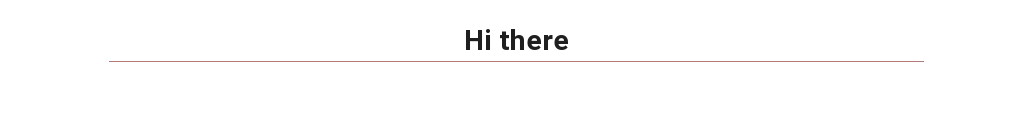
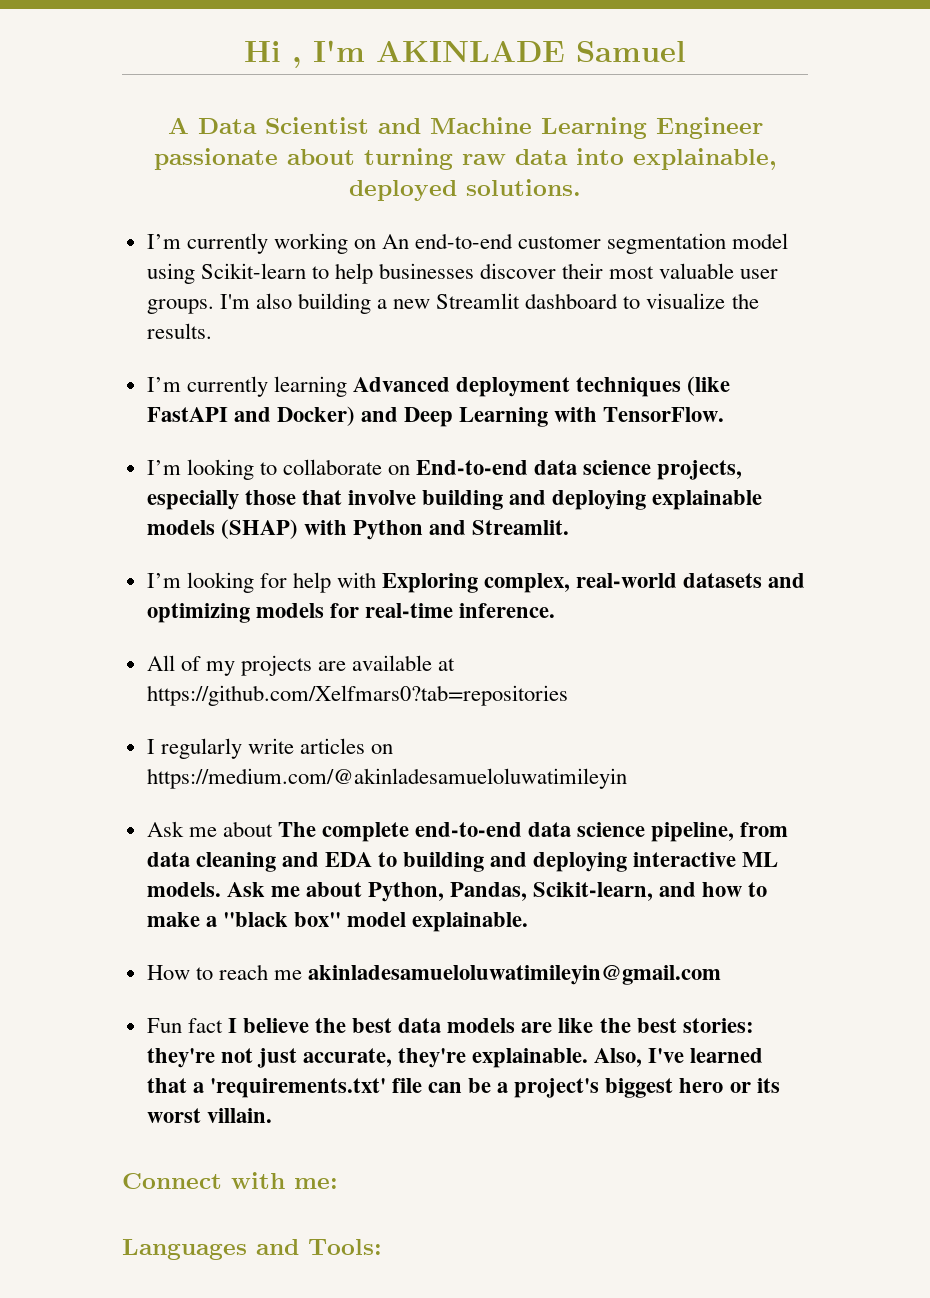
[499,29,570,50] there -> [292,40,686,68] [167,117,763,139] [153,148,777,170] [349,179,581,201] [146,233,789,254] [146,263,779,284] [146,293,759,314] [146,323,212,339] [146,376,731,397] [146,406,725,427] [146,459,743,480] [146,490,763,510] [146,519,570,540] [146,572,806,593] [146,603,556,623] [146,655,456,676] [146,685,568,706] [146,738,394,759] [146,768,627,789] [146,821,789,842] [146,852,779,872] [146,882,768,902] [146,912,529,932] [146,964,722,985] [146,1018,754,1033] [146,1048,764,1068] [146,1078,780,1098] [146,1108,272,1123] [122,1172,338,1189] [122,1239,382,1260] , I'm AKINLADE Samuel // A Data Scientist and Machine Learning Engineer passionate about turning raw data into explainable, deployed solutions. // I’m currently working on An end-to-end customer segmentation model using Scikit-learn to help businesses discover their most valuable user groups. I'm also building a new Streamlit dashboard to visualize the results. // I’m currently learning Advanced deployment techniques (like FastAPI and Docker) and Deep Learning with TensorFlow. // I’m looking to collaborate on End-to-end data science projects, especially those that involve building and deploying explainable models (SHAP) with Python and Streamlit. // I’m looking for help with Exploring complex, real-world datasets and optimizing models for real-time inference. // All of my projects are available at https://github.com/Xelfmars0?tab=repositories // I regularly write articles on https://medium.com/@akinladesamueloluwatimileyin // Ask me about The complete end-to-end data science pipeline, from data cleaning and EDA to building and deploying interactive ML models. Ask me about Python, Pandas, Scikit-learn, and how to make a "black box" model explainable. // How to reach me akinladesamueloluwatimileyin@gmail.com // Fun fact I believe the best data models are like the best stories: they're not just accurate, they're explainable. Also, I've learned that a 'requirements.txt' file can be a project's biggest hero or its worst villain. // Connect with me: // Languages and Tools:

